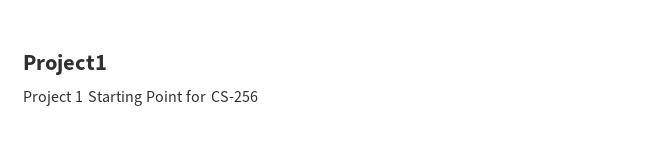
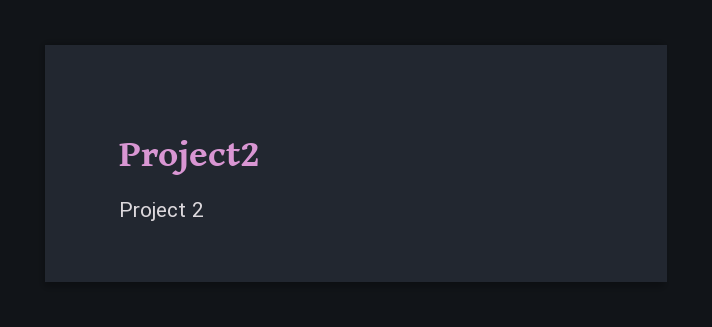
[23,54,107,75] Project1 -> [119,140,260,175] Project2
[75,90,258,106] 1 Starting Point for CS-256 -> [191,202,204,217] 2

